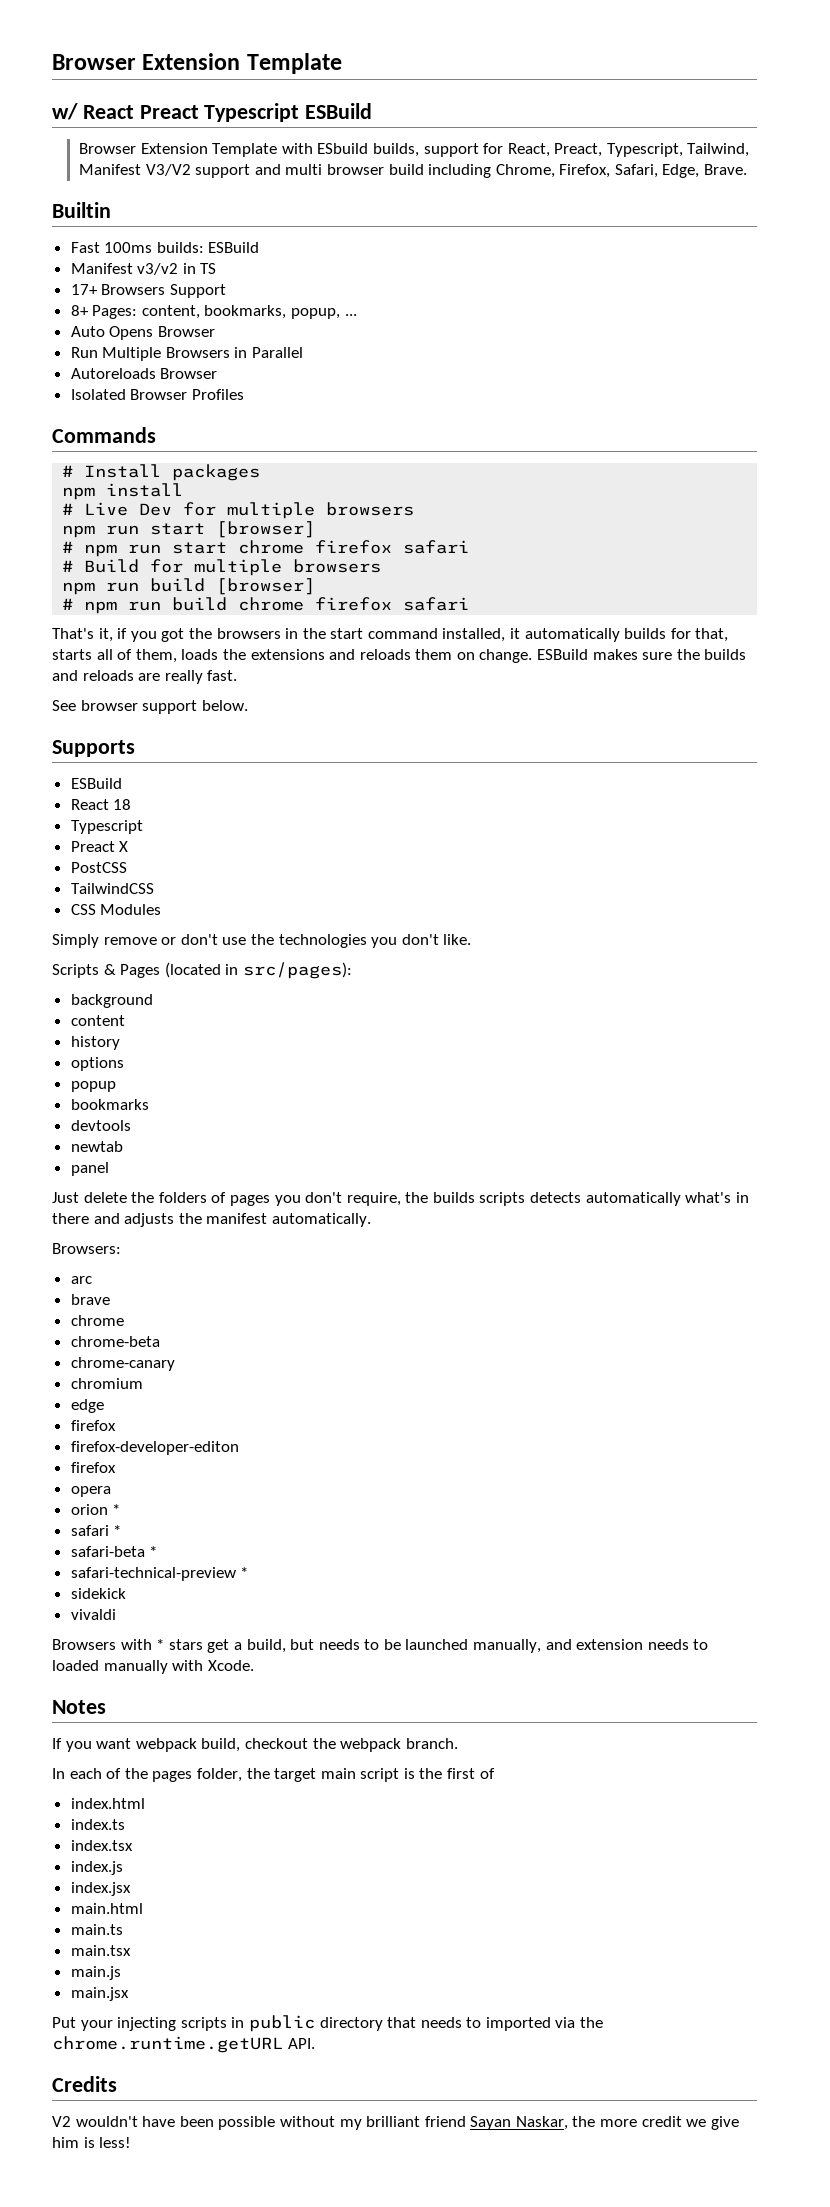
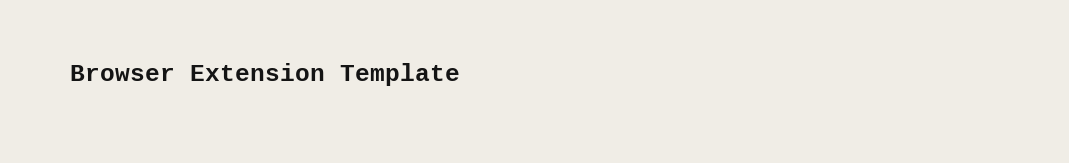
[52,53,342,74] [52,103,373,122] [78,143,750,157] [78,164,748,178] [52,202,111,218] [70,242,260,253] [70,263,217,275] [70,284,226,298] [70,305,357,319] [70,326,215,340] [70,347,304,361] [70,368,218,379] [70,389,244,400] [52,427,156,443] [62,464,261,481] [62,483,184,500] [62,502,415,519] [62,521,316,538] [62,540,470,557] [62,559,382,576] [62,578,316,595] [62,597,470,614] [52,628,729,642] [52,649,747,663] [52,670,238,684] [52,700,248,714] [52,740,135,757] [70,778,122,789] [70,799,132,810] [70,820,143,834] [70,841,129,852] [70,862,127,873] [70,883,154,894] [70,904,162,915] [52,934,472,948] [52,962,352,979] [70,994,153,1008] [70,1015,125,1026] [70,1036,120,1050] [70,1057,124,1071] [70,1081,116,1092] [70,1099,149,1110] [70,1120,131,1131] [70,1141,123,1152] [70,1162,109,1176] [52,1192,749,1206] [52,1213,371,1227] [52,1243,121,1254] [70,1276,92,1284] [70,1294,110,1305] [70,1315,124,1326] [70,1336,160,1347] [70,1357,175,1371] [70,1378,143,1389] [70,1399,104,1413] [70,1420,116,1431] [70,1441,239,1455] [70,1462,116,1473] [70,1486,111,1497] [70,1504,121,1515] [70,1525,122,1536] [70,1546,158,1557] [70,1567,249,1581] [70,1588,126,1599] [70,1609,116,1620] [52,1639,709,1653] [52,1660,254,1674] [52,1700,106,1714] [52,1738,458,1752] [52,1768,495,1782] [70,1798,145,1809] [70,1819,125,1830] [70,1840,133,1851] [70,1861,123,1875] [70,1882,131,1896] [70,1903,143,1914] [70,1924,123,1935] [70,1945,131,1956] [70,1966,121,1980] [70,1987,129,2001] [52,2015,604,2032] [52,2036,315,2053] [52,2076,117,2092] [52,2116,739,2130] [52,2137,132,2148] Browser Extension Template // w/ React Preact Typescript ESBuild // Browser Extension Template with ESbuild builds, support for React, Preact, Typescript, Tailwind, Manifest V3/V2 support and multi browser build including Chrome, Firefox, Safari, Edge, Brave. // Builtin // Fast 100ms builds: ESBuild // Manifest v3/v2 in TS // 17+ Browsers Support // 8+ Pages: content, bookmarks, popup, ... // Auto Opens Browser // Run Multiple Browsers in Parallel // Autoreloads Browser // Isolated Browser Profiles // Commands // # Install packages // npm install // # Live Dev for multiple browsers // npm run start [browser] // # npm run start chrome firefox safari // # Build for multiple browsers // npm run build [browser] // # npm run build chrome firefox safari // That's it, if you got the browsers in the start command installed, it automatically builds for that, starts all of them, loads the extensions and reloads them on change. ESBuild makes sure the builds and reloads are really fast. // See browser support below. // Supports // ESBuild // React 18 // Typescript // Preact X // PostCSS // TailwindCSS // CSS Modules // Simply remove or don't use the technologies you don't like. // Scripts & Pages (located in src/pages): // background // content // history // options // popup // bookmarks // devtools // newtab // panel // Just delete the folders of pages you don't require, the builds scripts detects automatically what's in there and adjusts the manifest automatically. // Browsers: // arc // brave // chrome // chrome-beta // chrome-canary // chromium // edge // firefox // firefox-developer-editon // firefox // opera // orion * // safari * // safari-beta * // safari-technical-preview * // sidekick // vivaldi // Browsers with * stars get a build, but needs to be launched manually, and extension needs to loaded manually with Xcode. // Notes // If you want webpack build, checkout the webpack branch. // In each of the pages folder, the target main script is the first of // index.html // index.ts // index.tsx // index.js // index.jsx // main.html // main.ts // main.tsx // main.js // main.jsx // Put your injecting scripts in public directory that needs to imported via the chrome.runtime.getURL API. // Credits // V2 wouldn't have been possible without my brilliant friend Sayan Naskar, the more credit we give him is less! -> [70,63,460,86] Browser Extension Template

